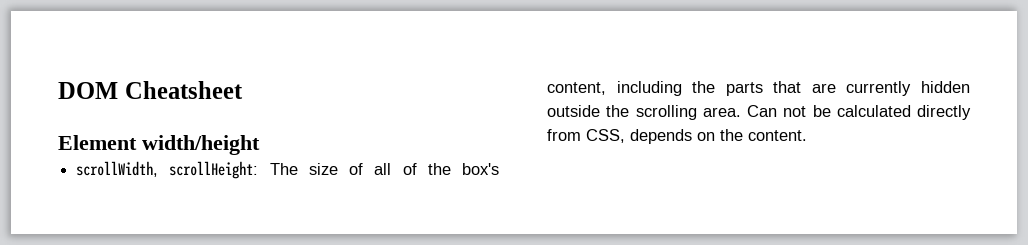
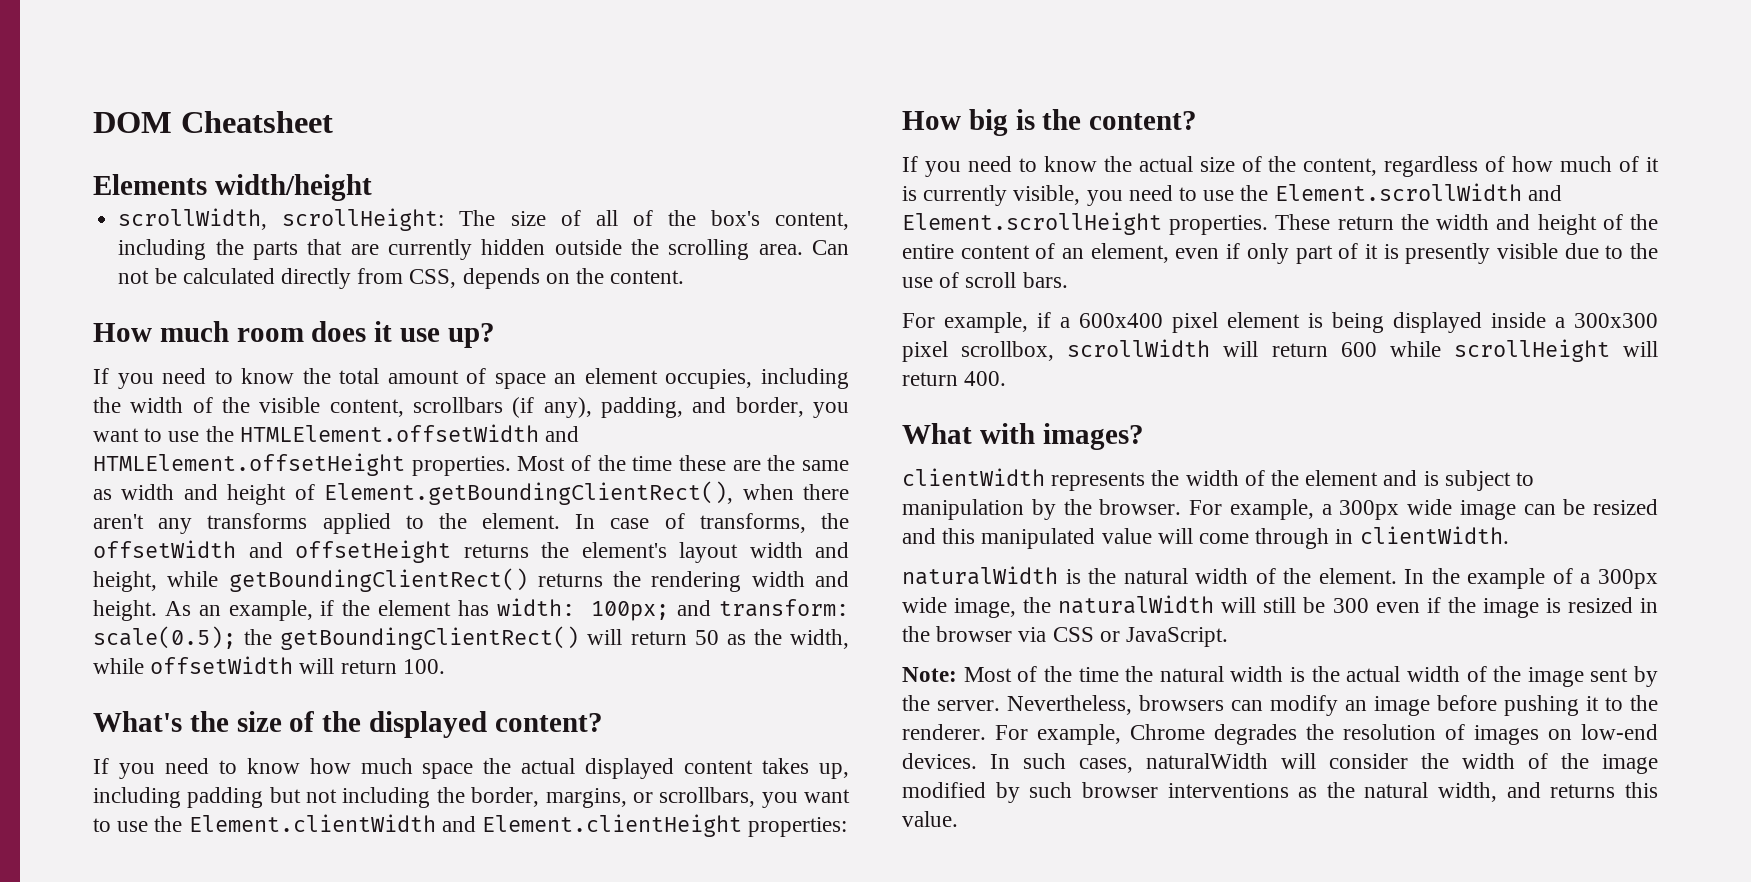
[58,135,137,150] Element -> [93,174,207,195] Elements
(808, 135) none -> [93,321,495,348] [93,368,850,389] [93,397,849,418] [93,424,580,442] [93,453,849,476] [93,481,849,505] [93,513,849,534] [93,540,849,563] [93,568,850,592] [93,598,849,621] [93,626,849,650] [93,656,445,674] [93,711,603,738] [93,758,849,779] [93,787,850,808] [93,814,848,837] [902,109,1198,136] [902,156,1659,177] [902,183,1562,206] [902,212,1658,235] [902,243,1658,264] [902,272,1068,288] [902,312,1658,333] [902,339,1658,362] [902,371,1007,386] [902,423,1144,450] [902,468,1535,491] [902,499,1658,520] [902,526,1509,549] [902,566,1658,589] [902,595,1658,618] [902,626,1229,647] [902,666,1658,687] [902,695,1658,716] [902,724,1658,745] [902,753,1658,774] [902,782,1658,803] [902,811,958,827] // How much room does it use up? // If you need to know the total amount of space an element occupies, including the width of the visible content, scrollbars (if any), padding, and border, you want to use the HTMLElement.offsetWidth and HTMLElement.offsetHeight properties. Most of the time these are the same as width and height of Element.getBoundingClientRect(), when there aren't any transforms applied to the element. In case of transforms, the offsetWidth and offsetHeight returns the element's layout width and height, while getBoundingClientRect() returns the rendering width and height. As an example, if the element has width: 100px; and transform: scale(0.5); the getBoundingClientRect() will return 50 as the width, while offsetWidth will return 100. // What's the size of the displayed content? // If you need to know how much space the actual displayed content takes up, including padding but not including the border, margins, or scrollbars, you want to use the Element.clientWidth and Element.clientHeight properties: // How big is the content? // If you need to know the actual size of the content, regardless of how much of it is currently visible, you need to use the Element.scrollWidth and Element.scrollHeight properties. These return the width and height of the entire content of an element, even if only part of it is presently visible due to the use of scroll bars. // For example, if a 600x400 pixel element is being displayed inside a 300x300 pixel scrollbox, scrollWidth will return 600 while scrollHeight will return 400. // What with images? // clientWidth represents the width of the element and is subject to manipulation by the browser. For example, a 300px wide image can be resized and this manipulated value will come through in clientWidth. // naturalWidth is the natural width of the element. In the example of a 300px wide image, the naturalWidth will still be 300 even if the image is resized in the browser via CSS or JavaScript. // Note: Most of the time the natural width is the actual width of the image sent by the server. Nevertheless, browsers can modify an image before pushing it to the renderer. For example, Chrome degrades the resolution of images on low-end devices. In such cases, naturalWidth will consider the width of the image modified by such browser interventions as the natural width, and returns this value.

